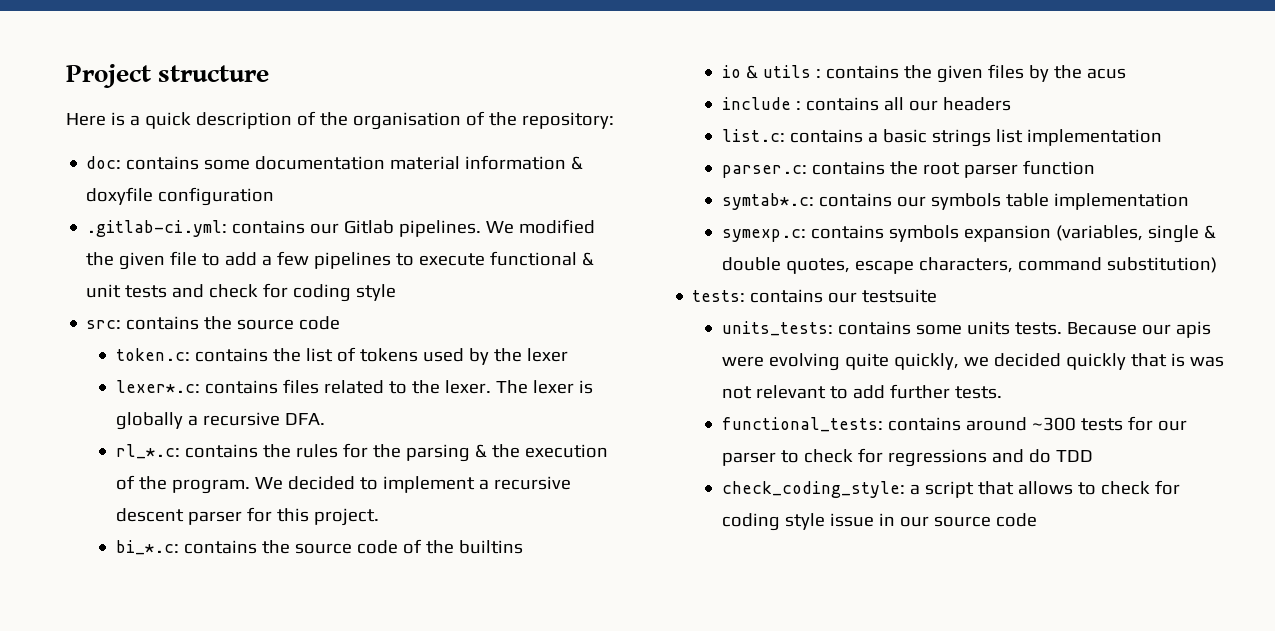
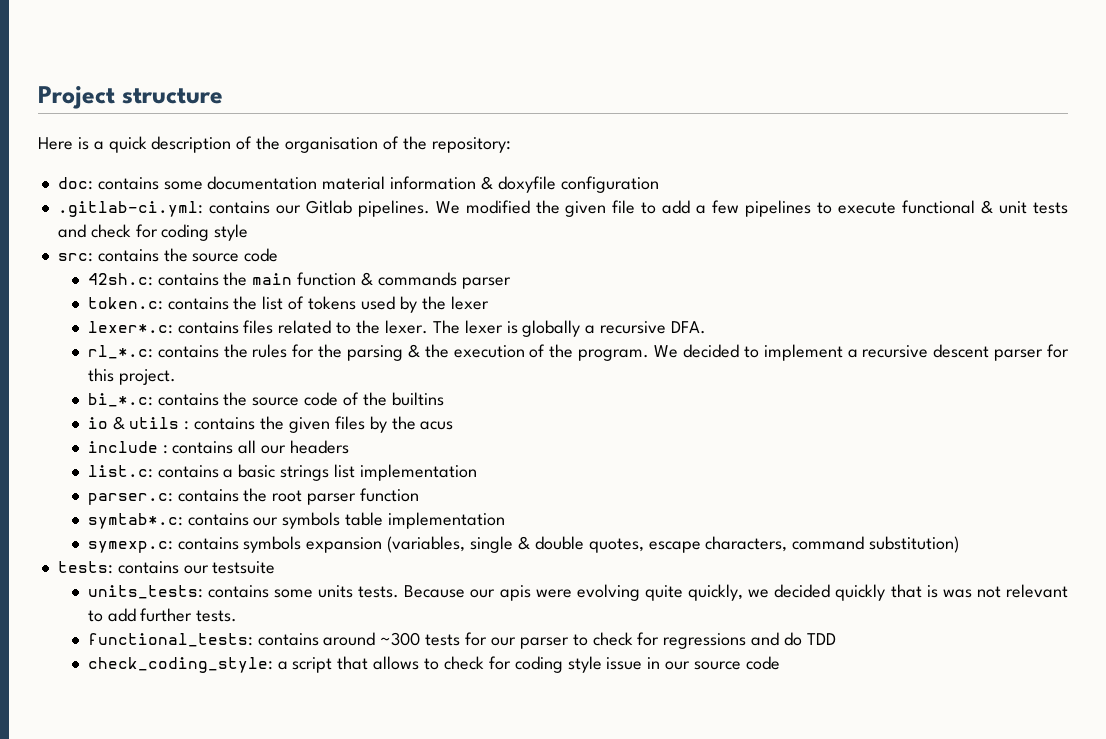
(341, 323) none -> [87,272,511,289] // 42sh.c: contains the main function & commands parser

